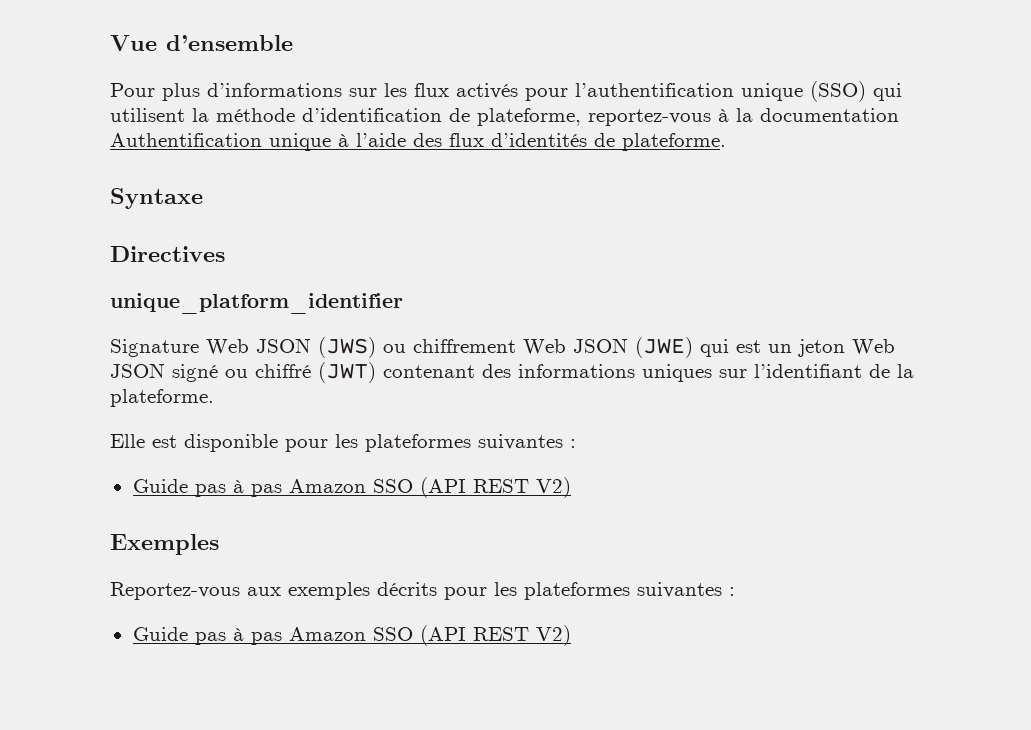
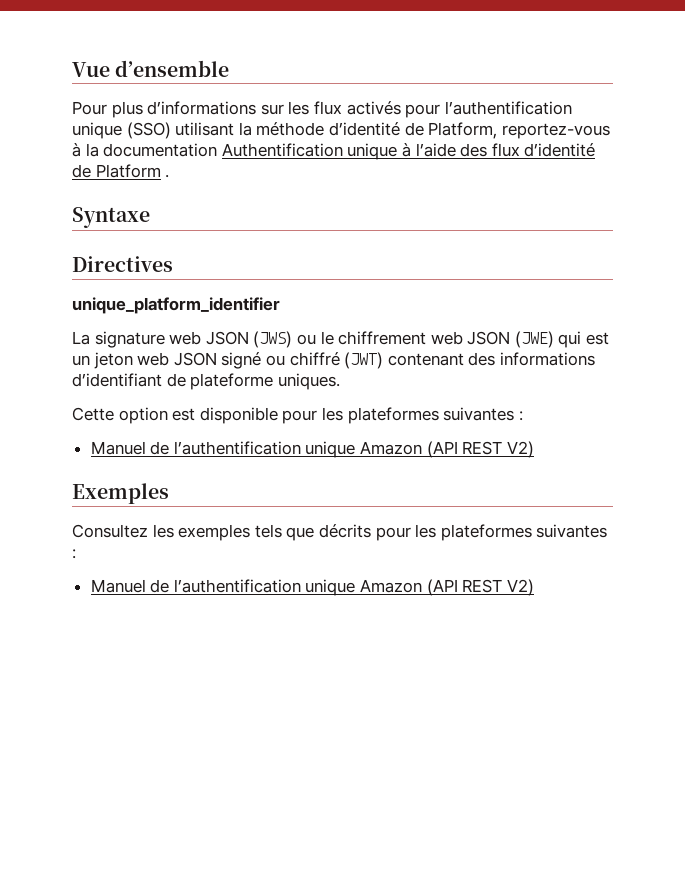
[873,83,902,101] [110,108,581,126] qui utilisent la méthode d’identification de plateforme, -> [175,122,498,139] utilisant la méthode d’identité de Platform,
[491,133,726,151] d’identités de plateforme. -> [524,143,596,157] [72,164,170,178] d’identité de Platform .
[110,337,566,358] Signature Web JSON (JWS) ou chiffrement Web -> [72,331,463,348] La signature web JSON (JWS) ou le chiffrement web
[852,339,895,355] Web -> [137,352,170,366] web
[642,364,914,382] [110,389,214,407] [110,434,145,448] uniques sur l’identifiant de la plateforme. // Elle -> [72,373,340,390] [72,407,168,424] d’identifiant de plateforme uniques. // Cette option
[132,479,413,497] Guide pas à pas Amazon SSO -> [90,441,423,458] Manuel de l’authentification unique Amazon
[110,582,370,600] Reportez-vous aux exemples -> [72,524,315,541] Consultez les exemples tels que
[132,627,413,645] Guide pas à pas Amazon SSO -> [90,579,423,596] Manuel de l’authentification unique Amazon

